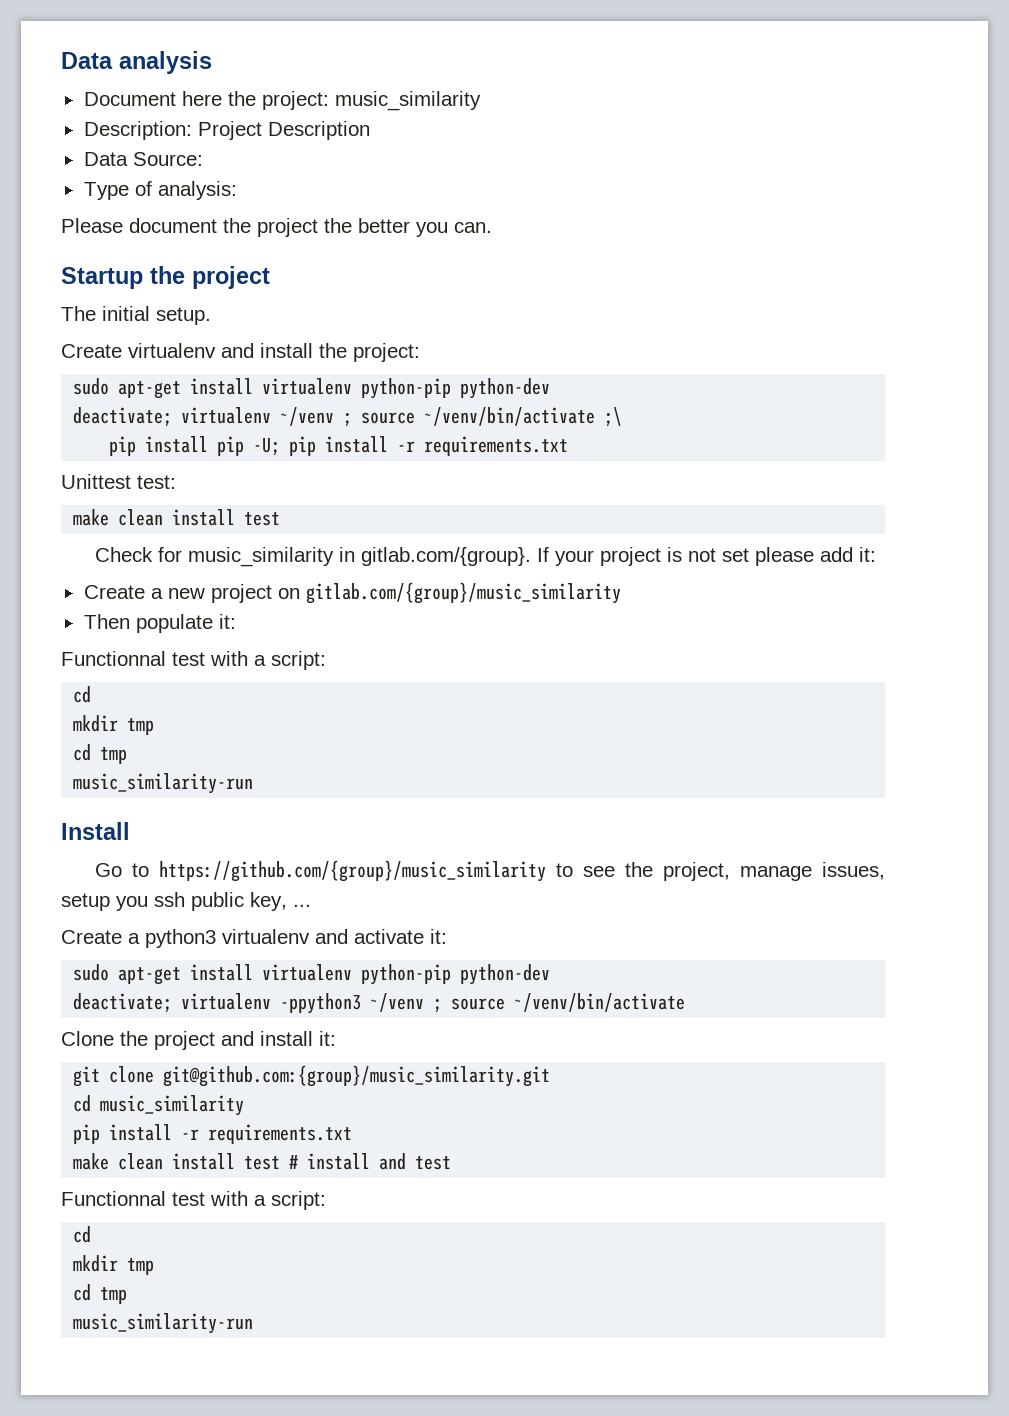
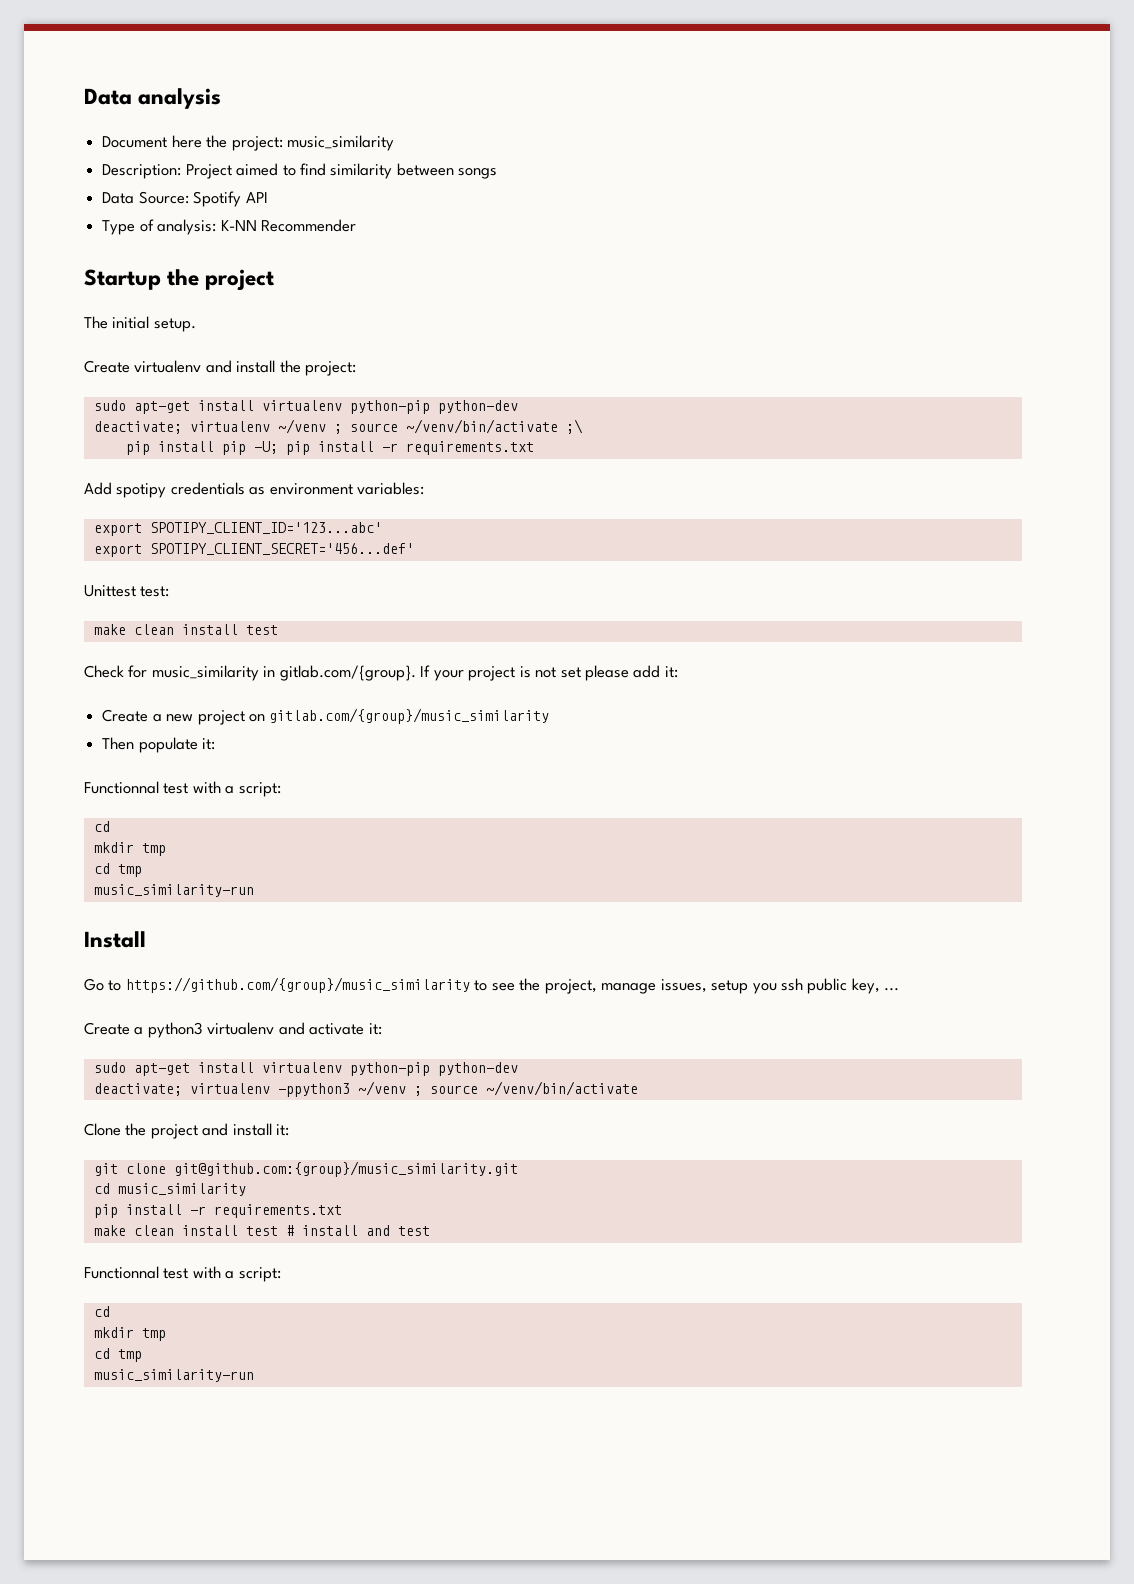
[267,121,370,140] Description -> [236,163,498,179] aimed to find similarity between songs
(203, 159) none -> [193,191,268,207] Spotify API
[61,218,492,237] // Please document the project the better you can. -> [220,219,356,232] K-NN Recommender
(569, 446) none -> [84,482,425,498] [93,522,382,536] [93,543,414,557] // Add spotipy credentials as environment variables: // export SPOTIPY_CLIENT_ID='123...abc' // export SPOTIPY_CLIENT_SECRET='456...def'

